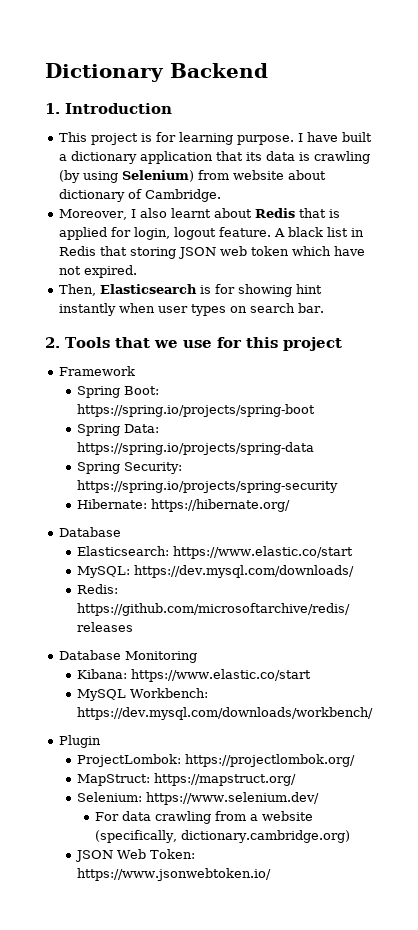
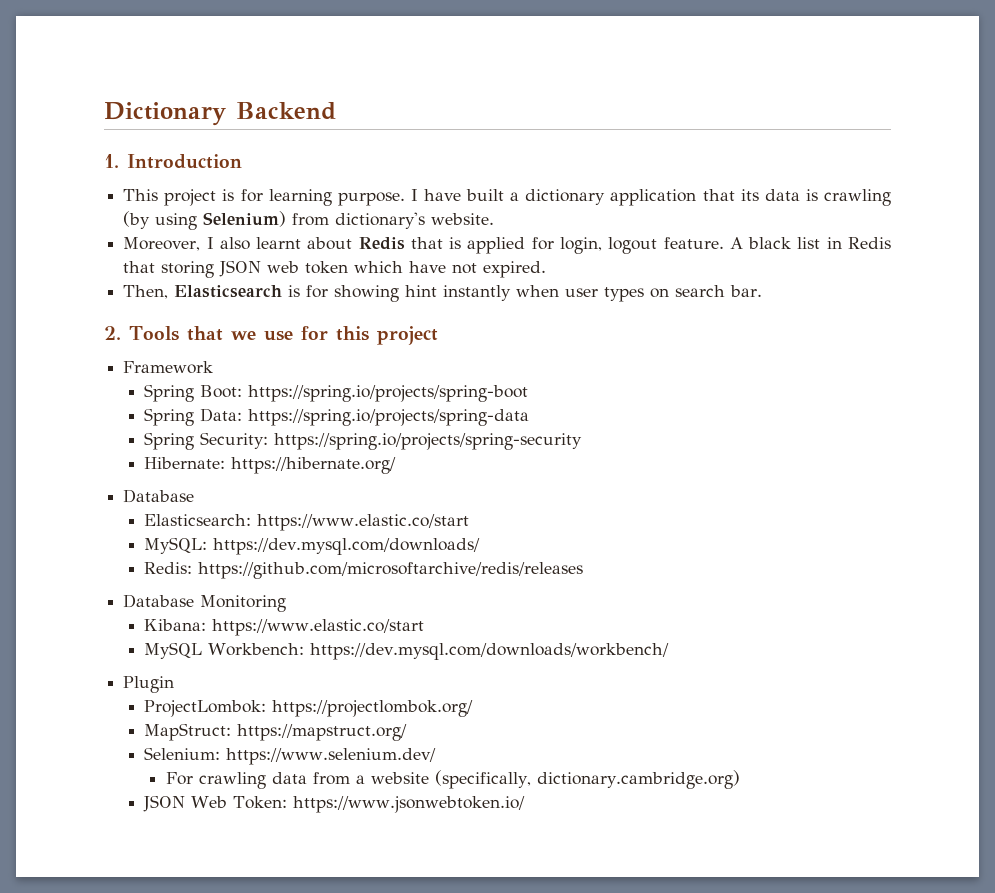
[232,170,326,180] [58,189,221,202] website about dictionary of Cambridge. -> [335,212,495,229] dictionary's website.
[122,811,212,824] data crawling -> [198,772,307,789] crawling data

